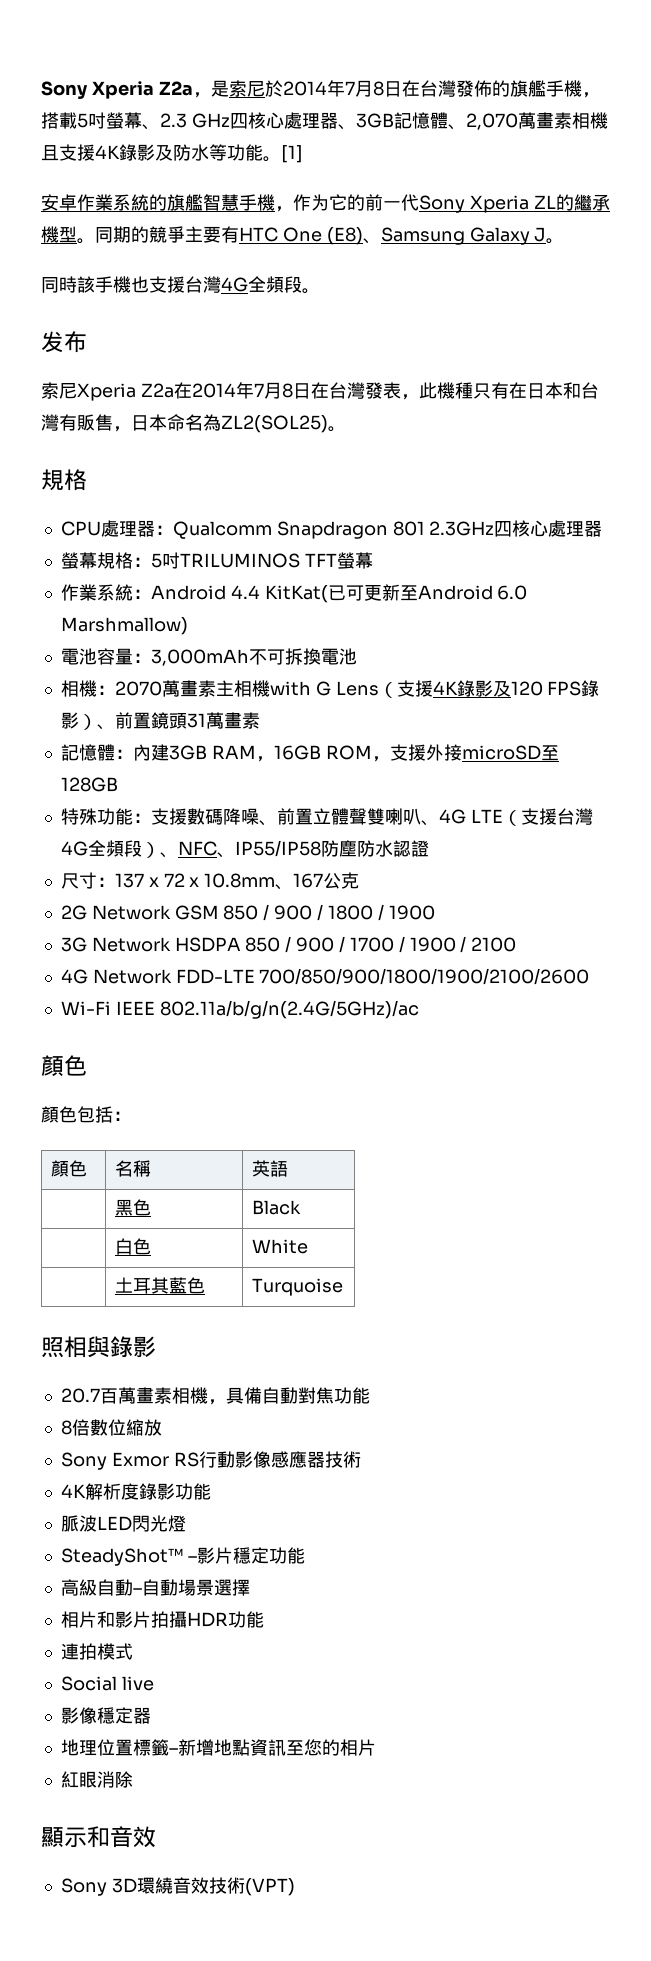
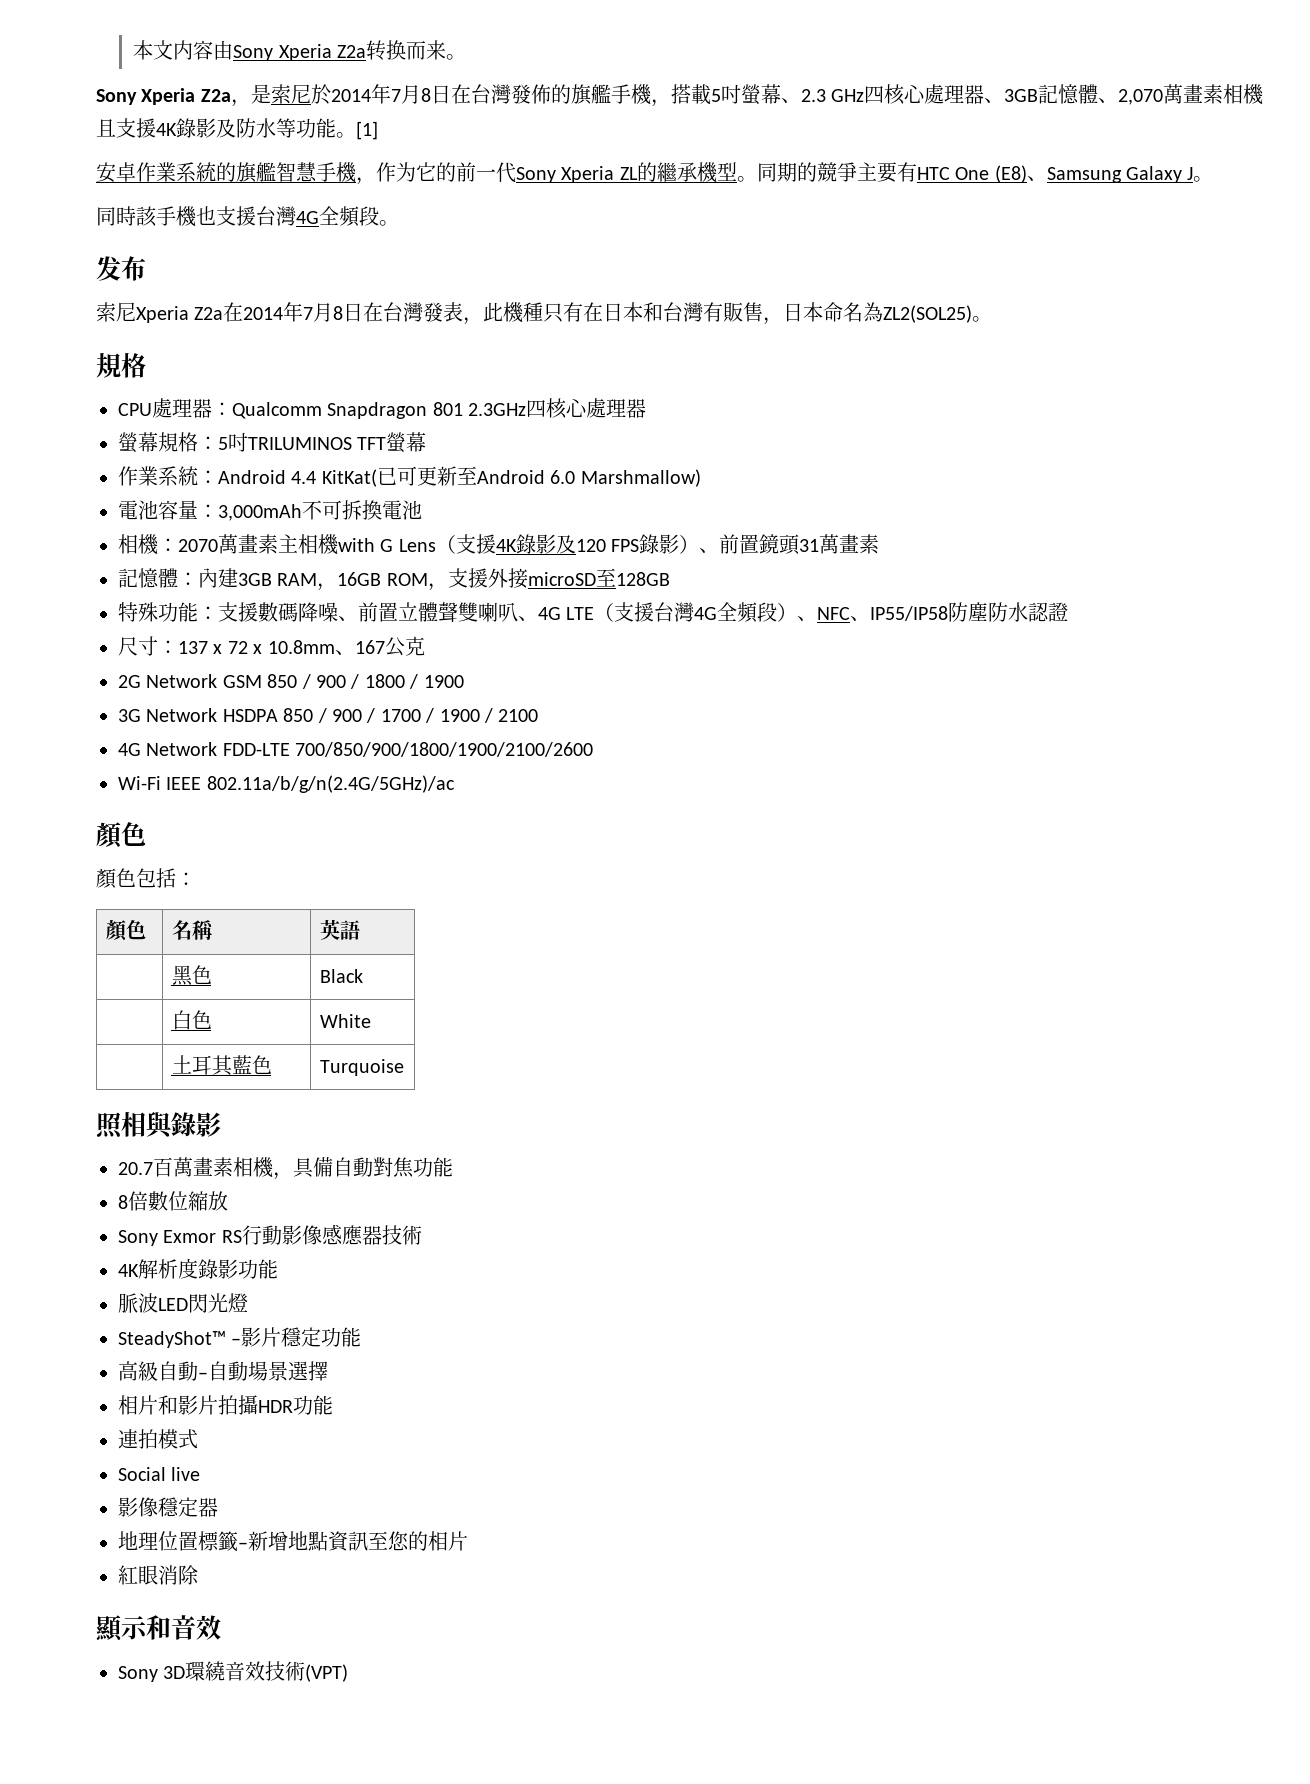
(41, 90) none -> [133,40,467,61] 本文内容由Sony Xperia Z2a转换而来。 //

